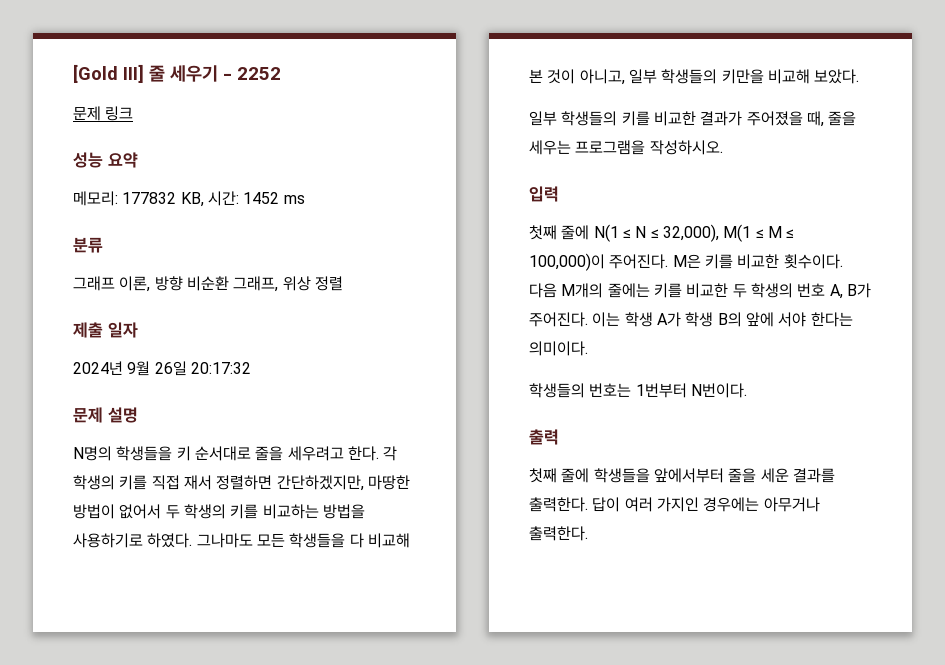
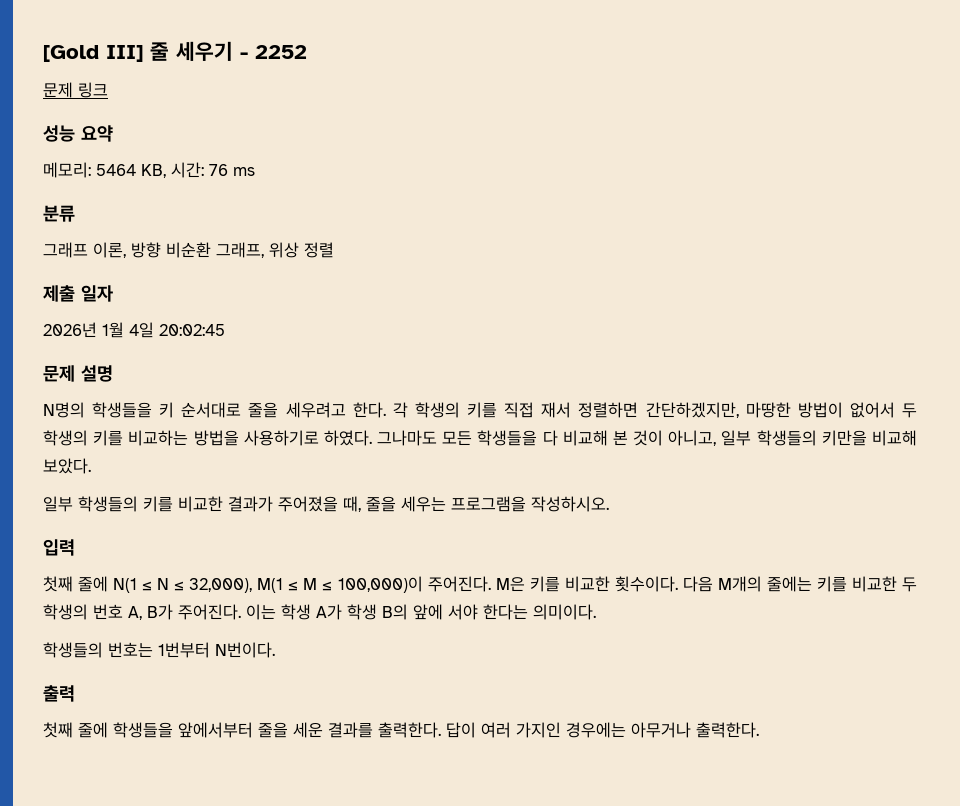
[122,192,177,204] 177832 -> [96,164,136,176] 5464
[243,192,280,204] 1452 -> [209,164,228,176] 76
[73,361,251,376] 2024년 9월 26일 20:17:32 -> [43,322,225,338] 2026년 1월 4일 20:02:45

